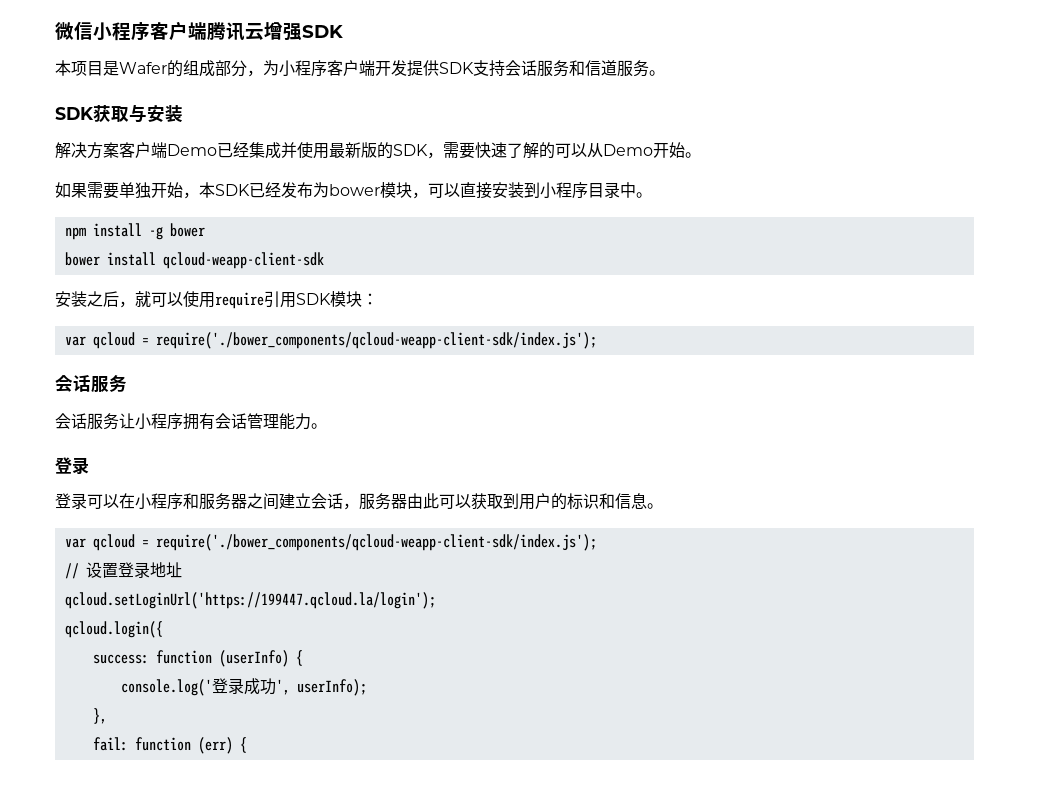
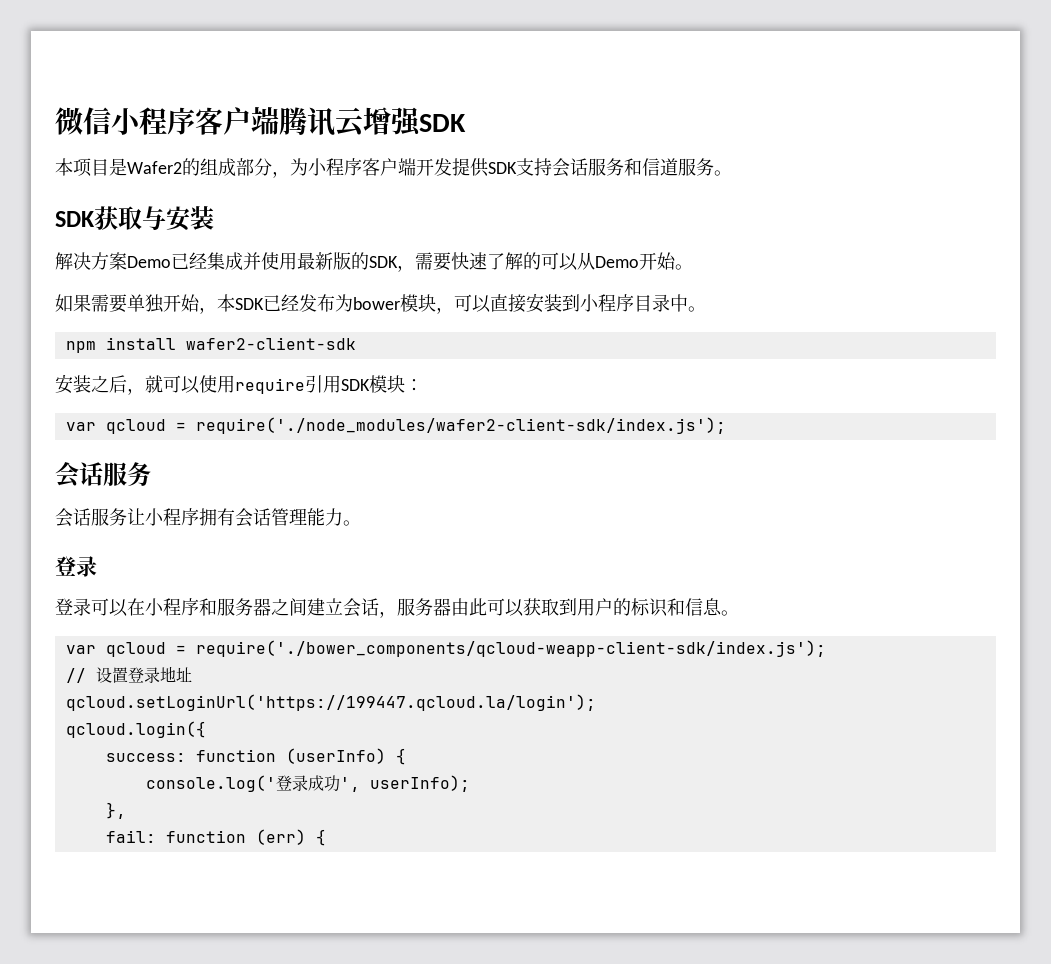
[119,62,167,74] Wafer -> [127,161,182,174] Wafer2
[119,142,167,158] 客户端 -> (127, 261) none
[148,223,205,240] [64,252,324,269] -g bower // bower install qcloud-weapp-client-sdk -> [185,337,356,350] wafer2-client-sdk
[155,332,597,349] require('./bower_components/qcloud-weapp-client-sdk/index.js'); -> [195,417,726,434] require('./node_modules/wafer2-client-sdk/index.js');

